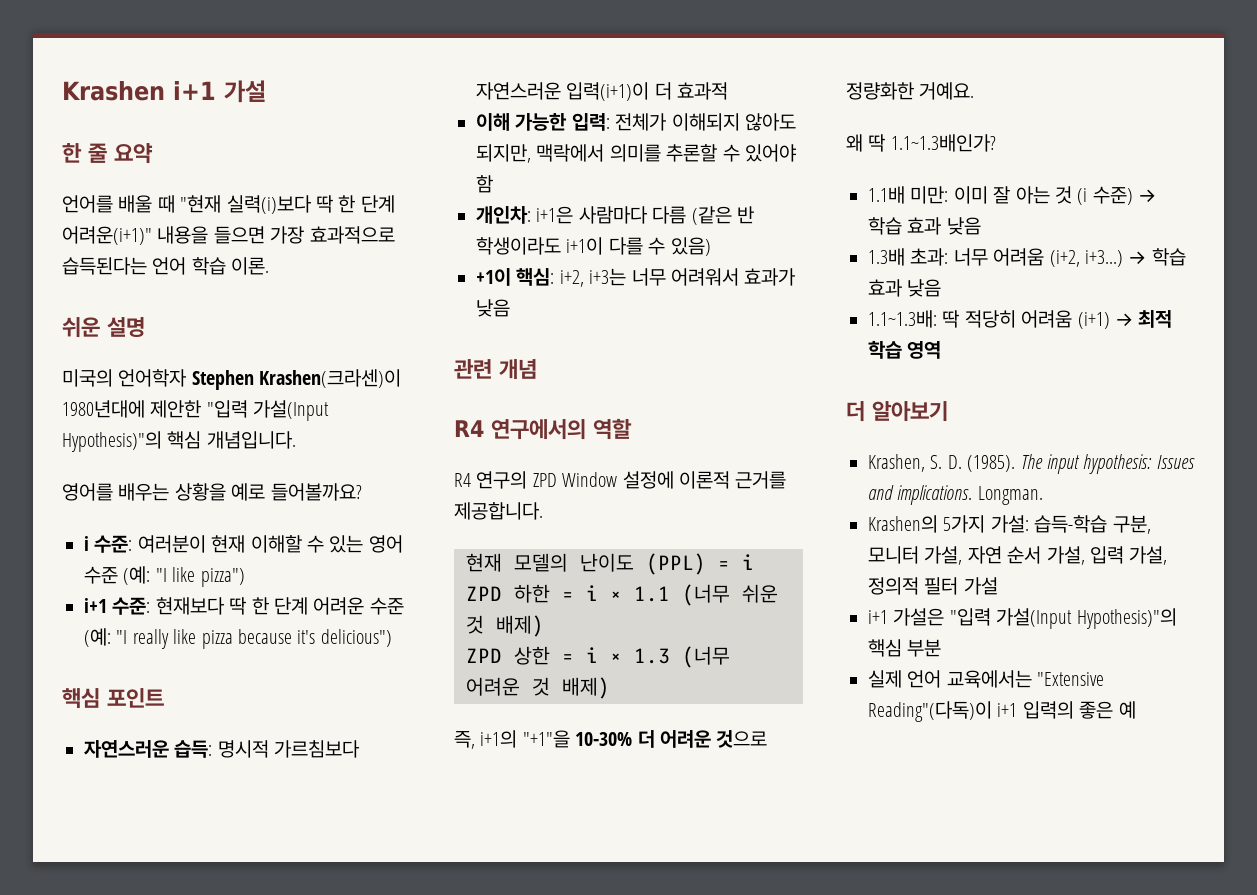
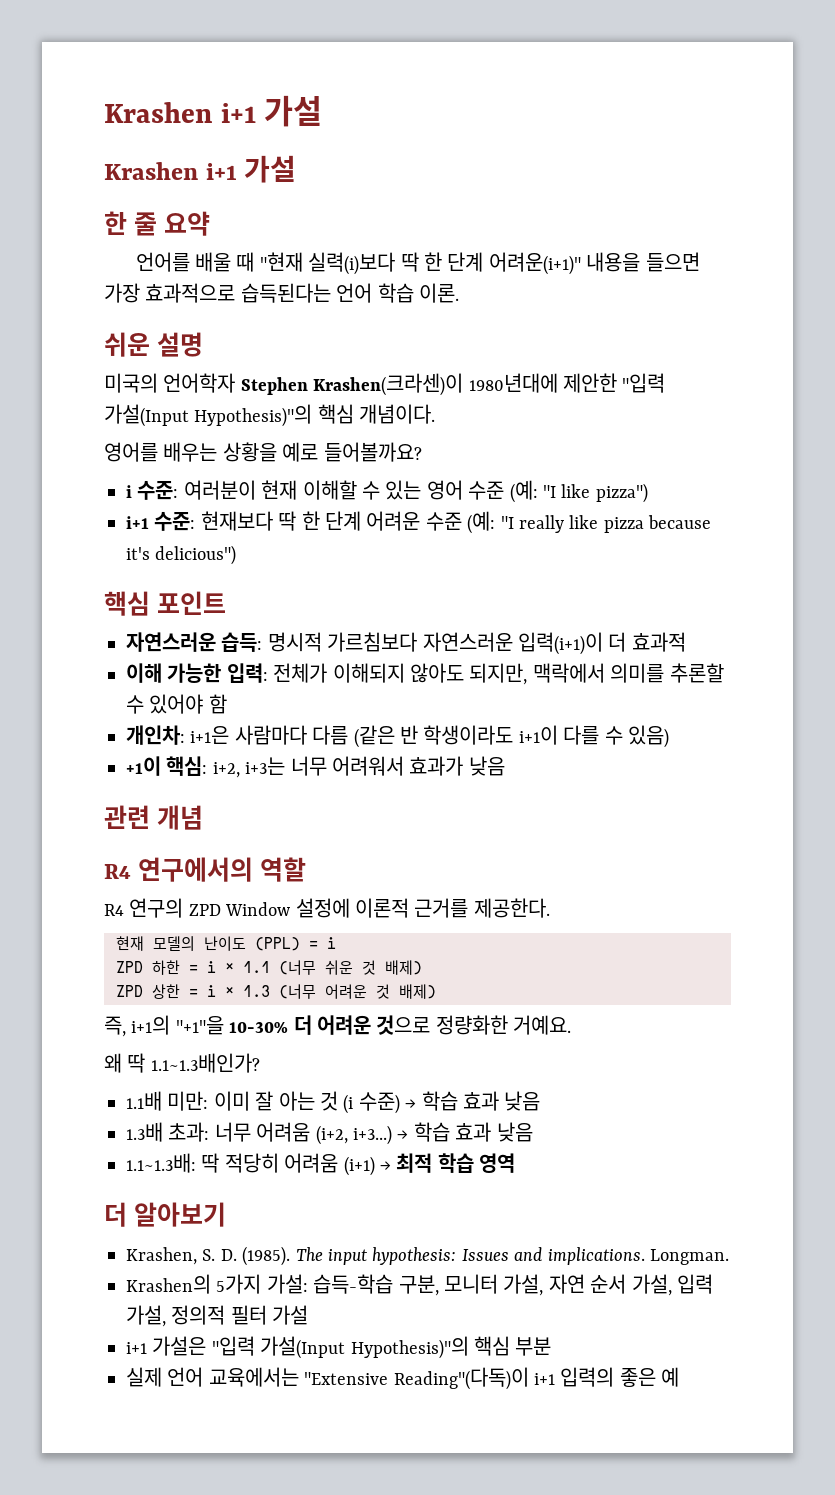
[62,80,266,103] Krashen i+1 가설 -> [104,95,323,127] [104,155,297,183] Krashen i+1 가설 // Krashen i+1 가설
[206,431,296,449] 개념입니다. -> [359,404,436,424] 개념이다.
[454,502,543,520] 제공합니다. -> [473,898,550,918] 제공한다.

